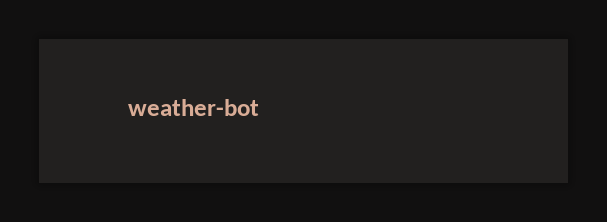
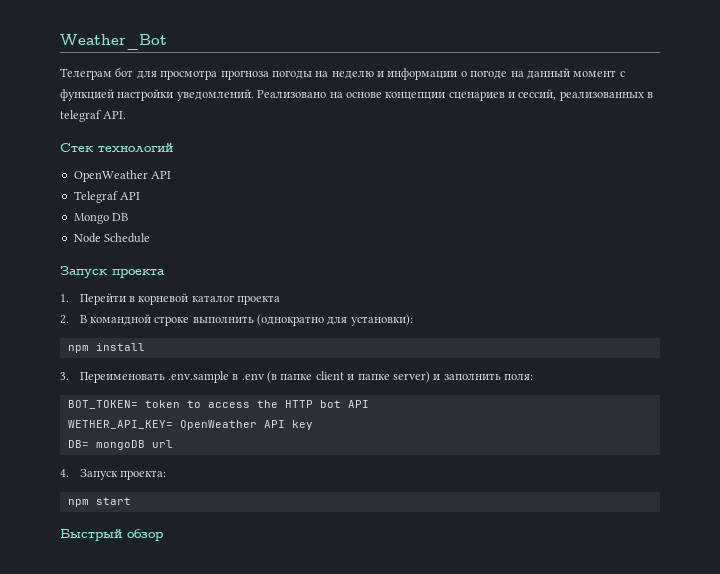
[128,99,259,116] weather-bot -> [60,34,167,50] [60,67,625,80] [60,89,654,101] [60,110,127,122] [60,143,173,153] [73,170,172,182] [73,191,141,203] [73,213,129,224] [73,233,151,243] [60,266,165,278] [60,293,281,305] [60,314,413,326] [67,343,145,353] [60,371,534,383] [67,400,369,409] [67,420,313,430] [67,440,173,450] [60,469,166,480] [67,497,131,507] [60,529,163,541] Weather_Bot // Телеграм бот для просмотра прогноза погоды на неделю и информации о погоде на данный момент с функцией настройки уведомлений. Реализовано на основе концепции сценариев и сессий, реализованных в telegraf API. // Стек технологий // OpenWeather API // Telegraf API // Mongo DB // Node Schedule // Запуск проекта // 1. Перейти в корневой каталог проекта // 2. В командной строке выполнить (однократно для установки): // npm install // 3. Переименовать .env.sample в .env (в папке client и папке server) и заполнить поля: // BOT_TOKEN= token to access the HTTP bot API // WETHER_API_KEY= OpenWeather API key // DB= mongoDB url // 4. Запуск проекта: // npm start // Быстрый обзор

